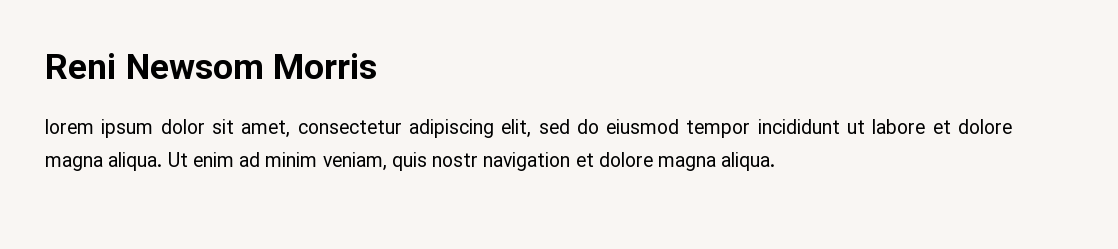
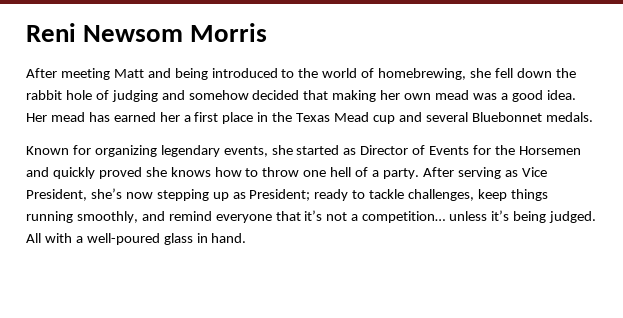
[45,119,1012,138] [45,152,776,171] lorem ipsum dolor sit amet, consectetur adipiscing elit, sed do eiusmod tempor incididunt ut labore et dolore magna aliqua. Ut enim ad minim veniam, quis nostr navigation et dolore magna aliqua. -> [26,68,576,80] [26,90,576,102] [26,112,593,124] [26,145,581,157] [26,167,547,179] [26,188,548,201] [26,210,596,223] [26,233,247,245] After meeting Matt and being introduced to the world of homebrewing, she fell down the rabbit hole of judging and somehow decided that making her own mead was a good idea. Her mead has earned her a first place in the Texas Mead cup and several Bluebonnet medals. // Known for organizing legendary events, she started as Director of Events for the Horsemen and quickly proved she knows how to throw one hell of a party. After serving as Vice President, she’s now stepping up as President; ready to tackle challenges, keep things running smoothly, and remind everyone that it’s not a competition… unless it’s being judged. All with a well-poured glass in hand.

